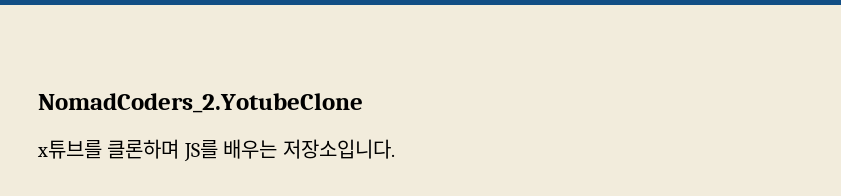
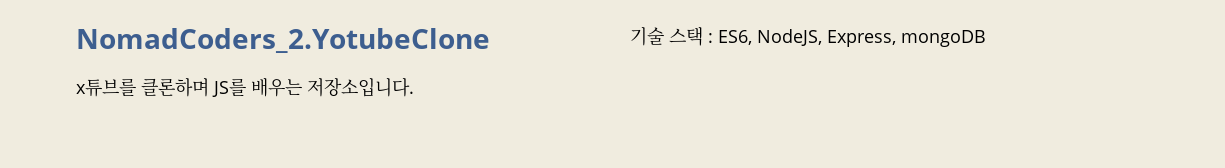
(395, 149) none -> [630,27,986,47] // 기술 스택 : ES6, NodeJS, Express, mongoDB

